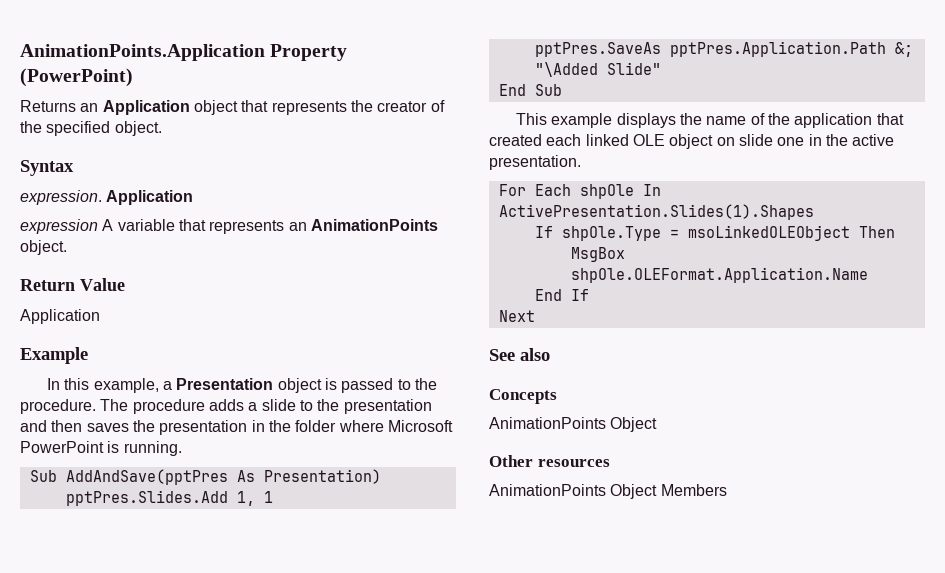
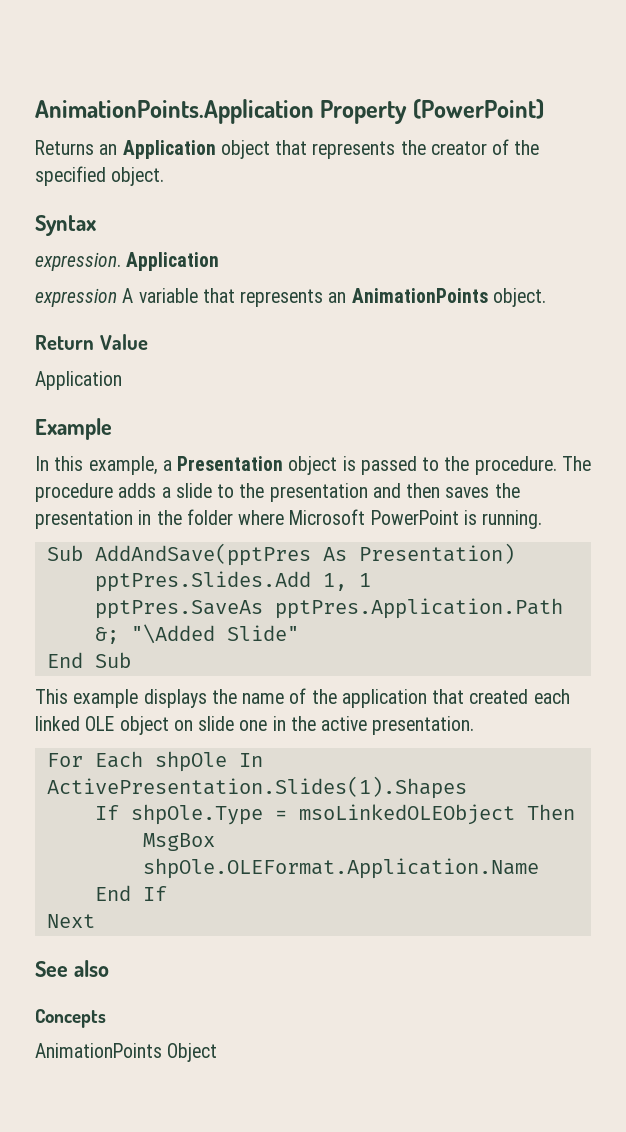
[489,455,610,467] [489,484,727,499] // Other resources // AnimationPoints Object Members -> (218, 1052) none

